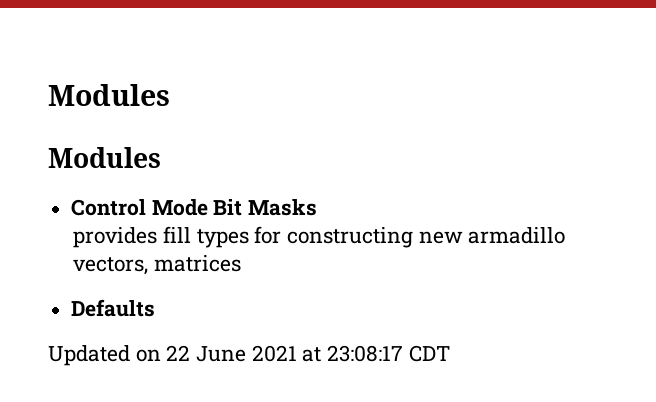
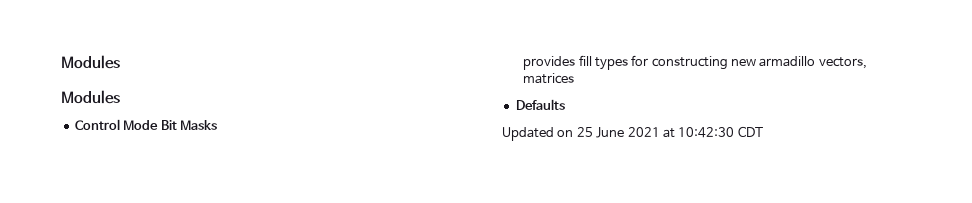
[166,345,191,361] 22 -> [576,127,593,137] 25
[327,345,404,362] 23:08:17 -> [678,127,735,138] 10:42:30

